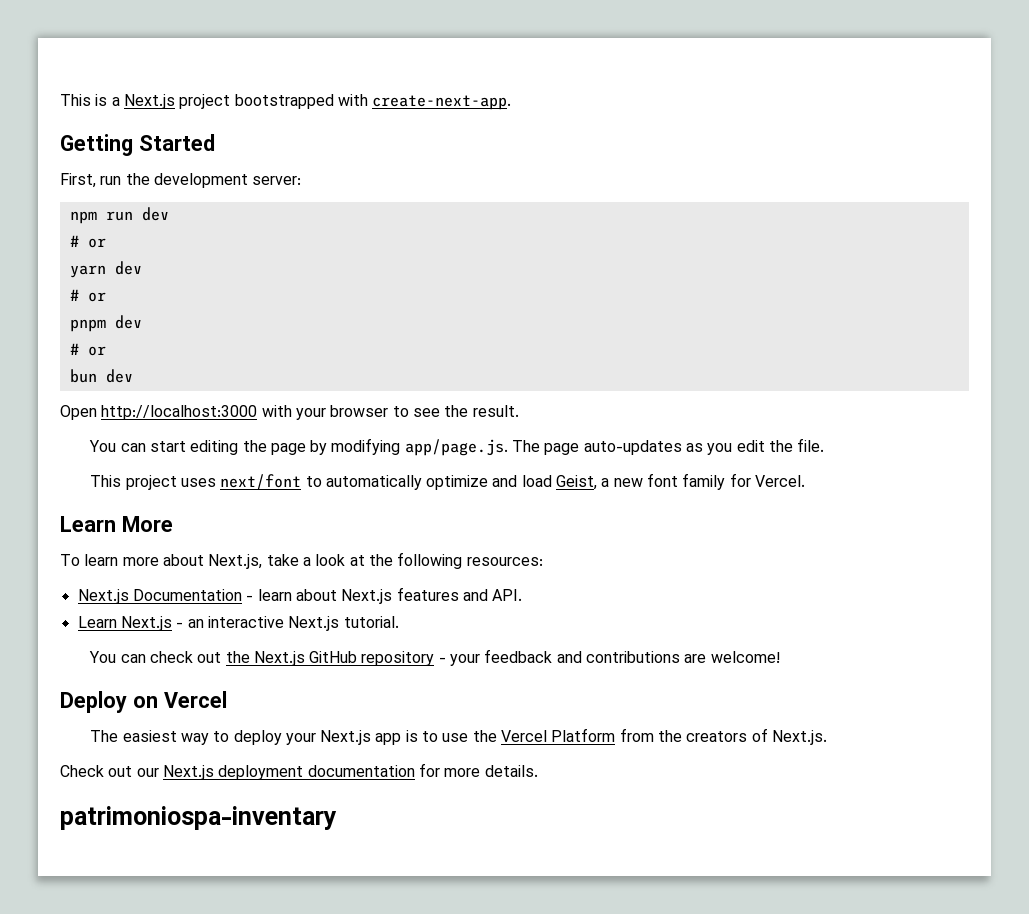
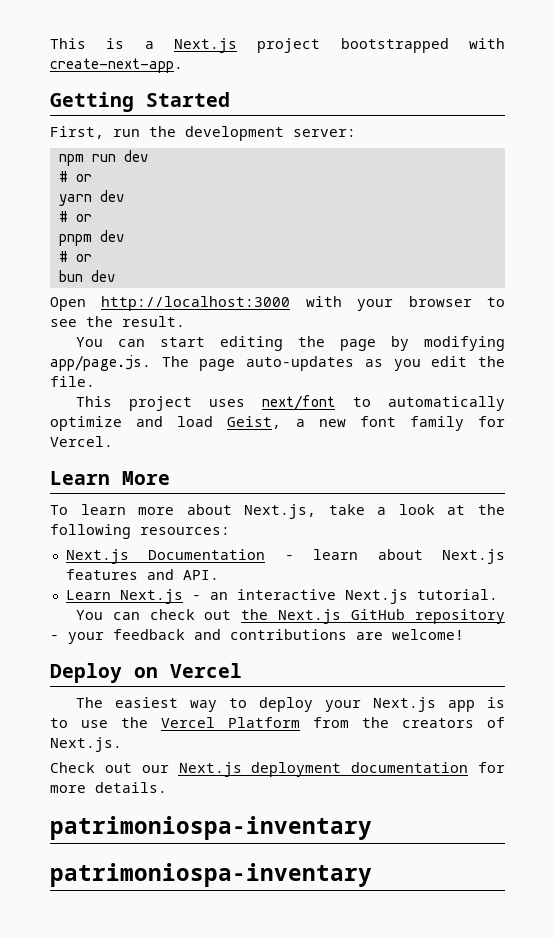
(337, 818) none -> [50,863,372,887] // patrimoniospa-inventary

